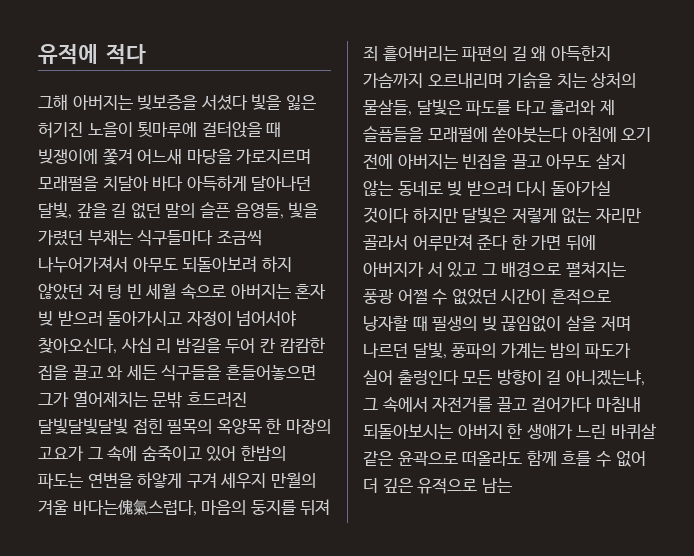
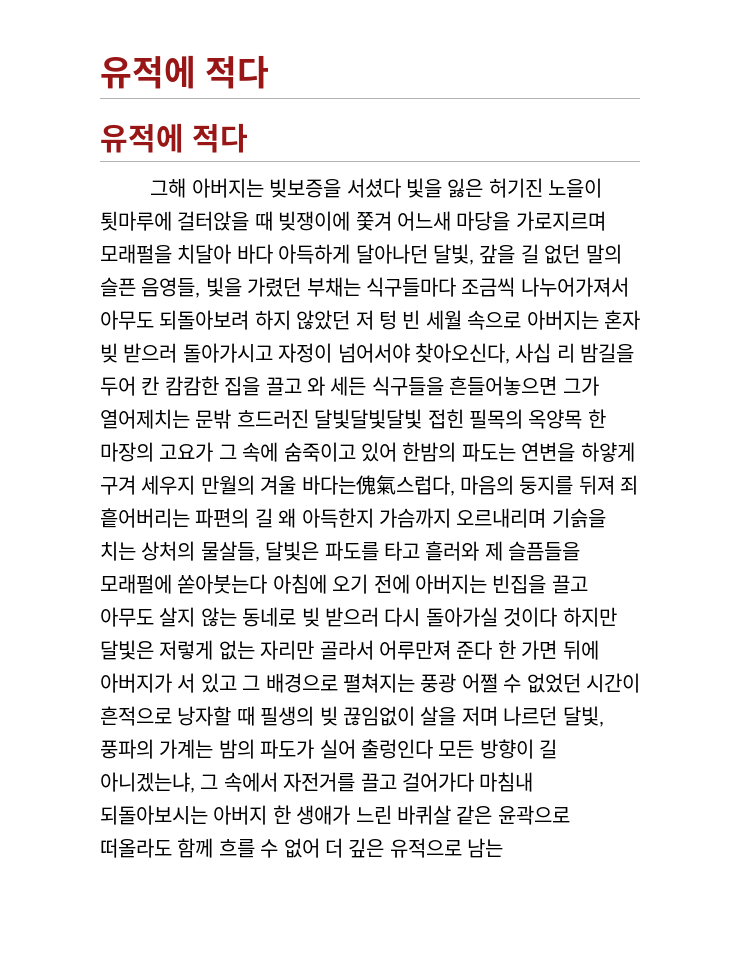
[38,44,146,65] 유적에 적다 -> [100,55,270,89] [100,123,249,153] 유적에 적다 // 유적에 적다

